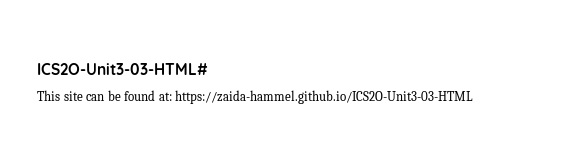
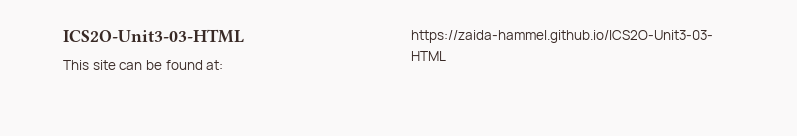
[37,63,208,75] ICS2O-Unit3-03-HTML# -> [63,29,244,43] ICS2O-Unit3-03-HTML

